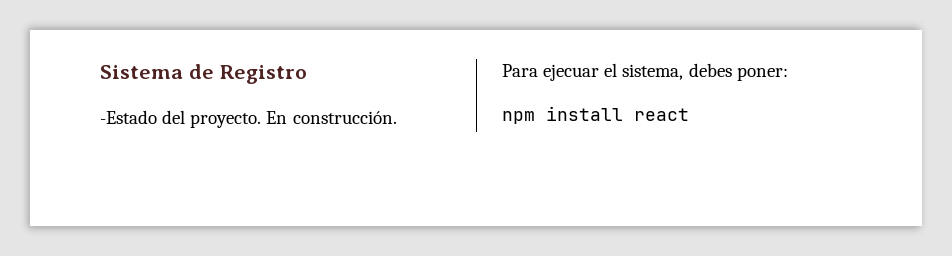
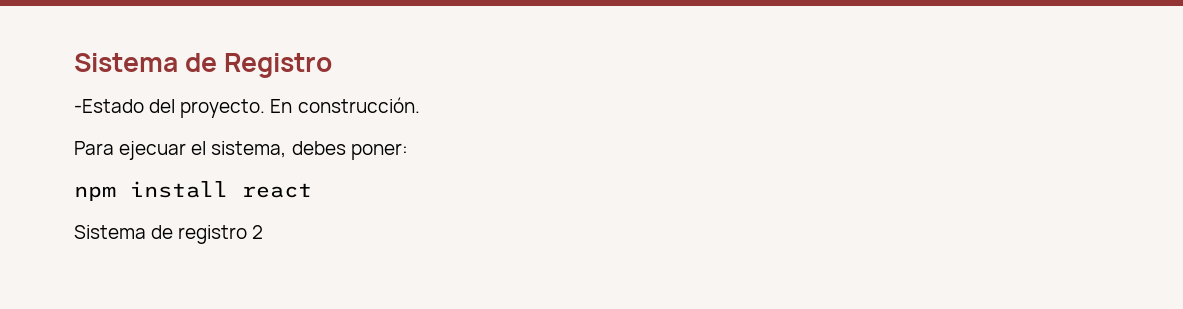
(689, 114) none -> [74,225,264,244] // Sistema de registro 2

